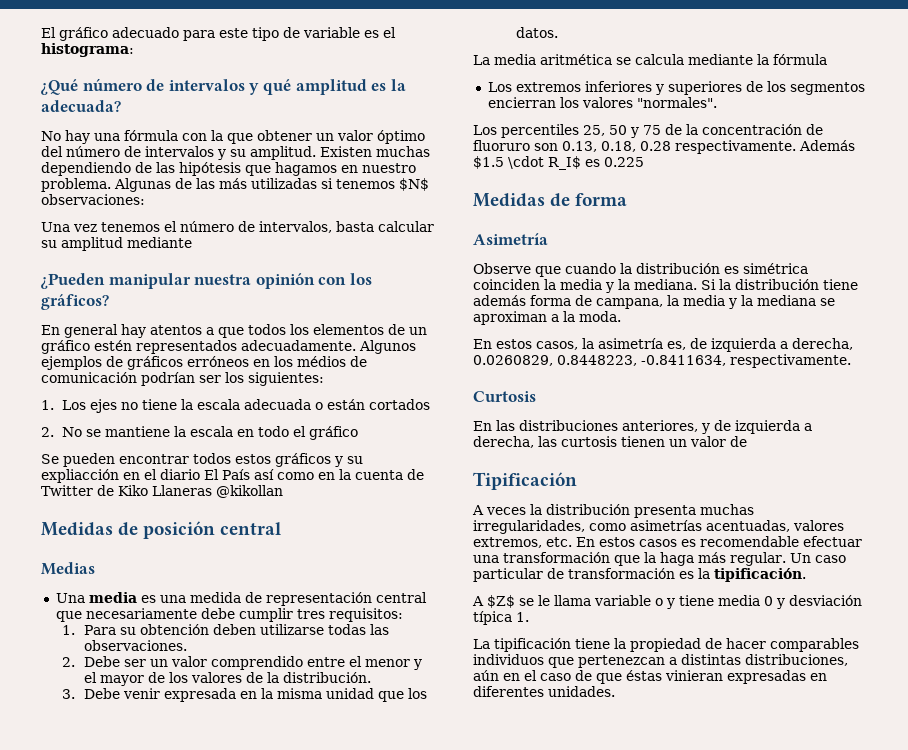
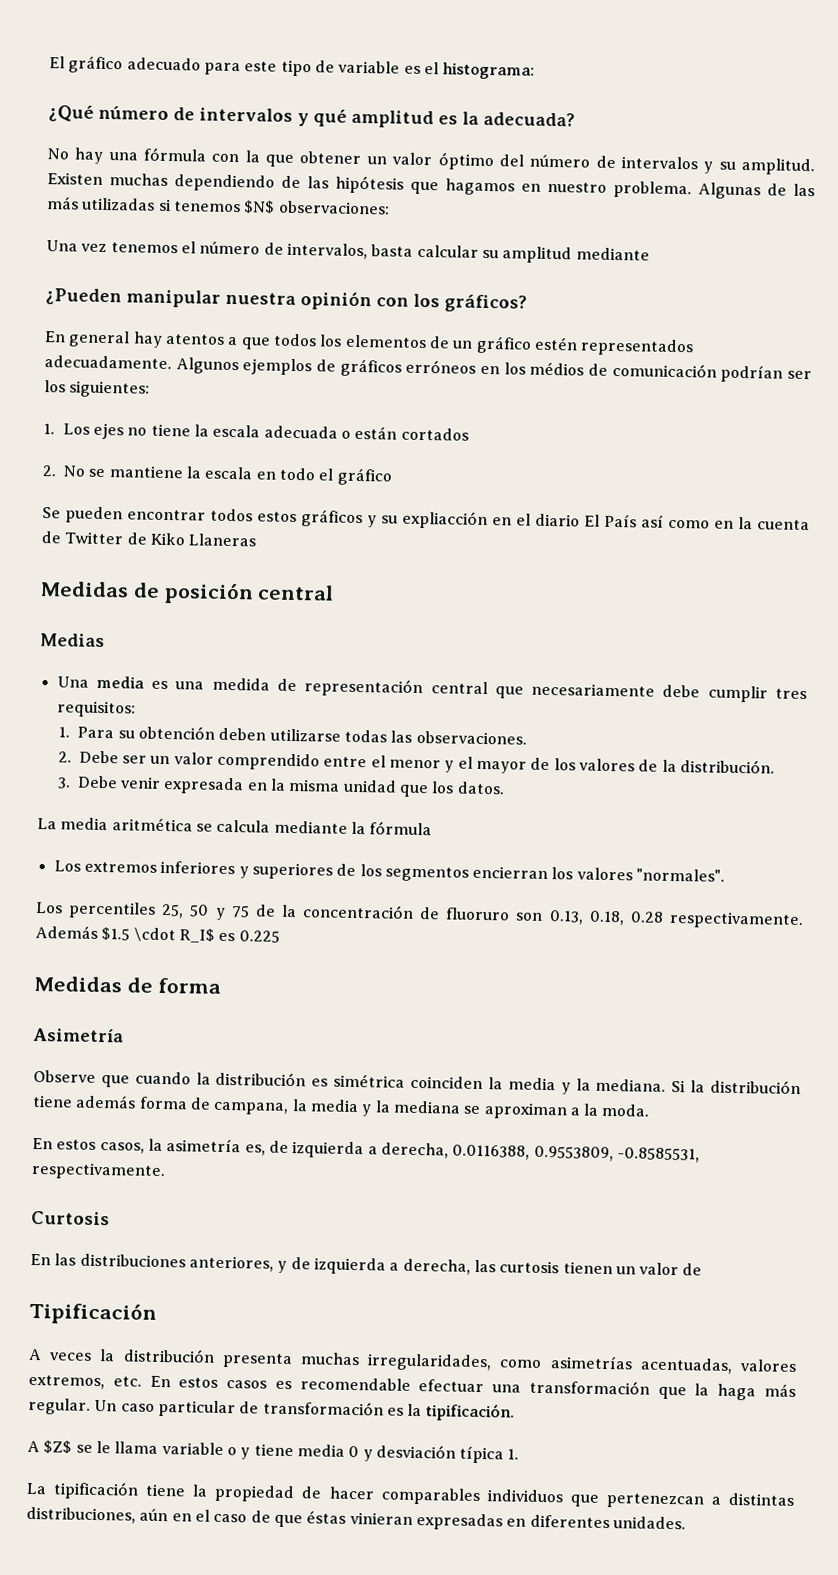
[216,485,283,498] @kikollan -> (257, 540) none
[473,355,726,366] 0.0260829, 0.8448223, -0.8411634, -> [452,1144,700,1163] 0.0116388, 0.9553809, -0.8585531,

